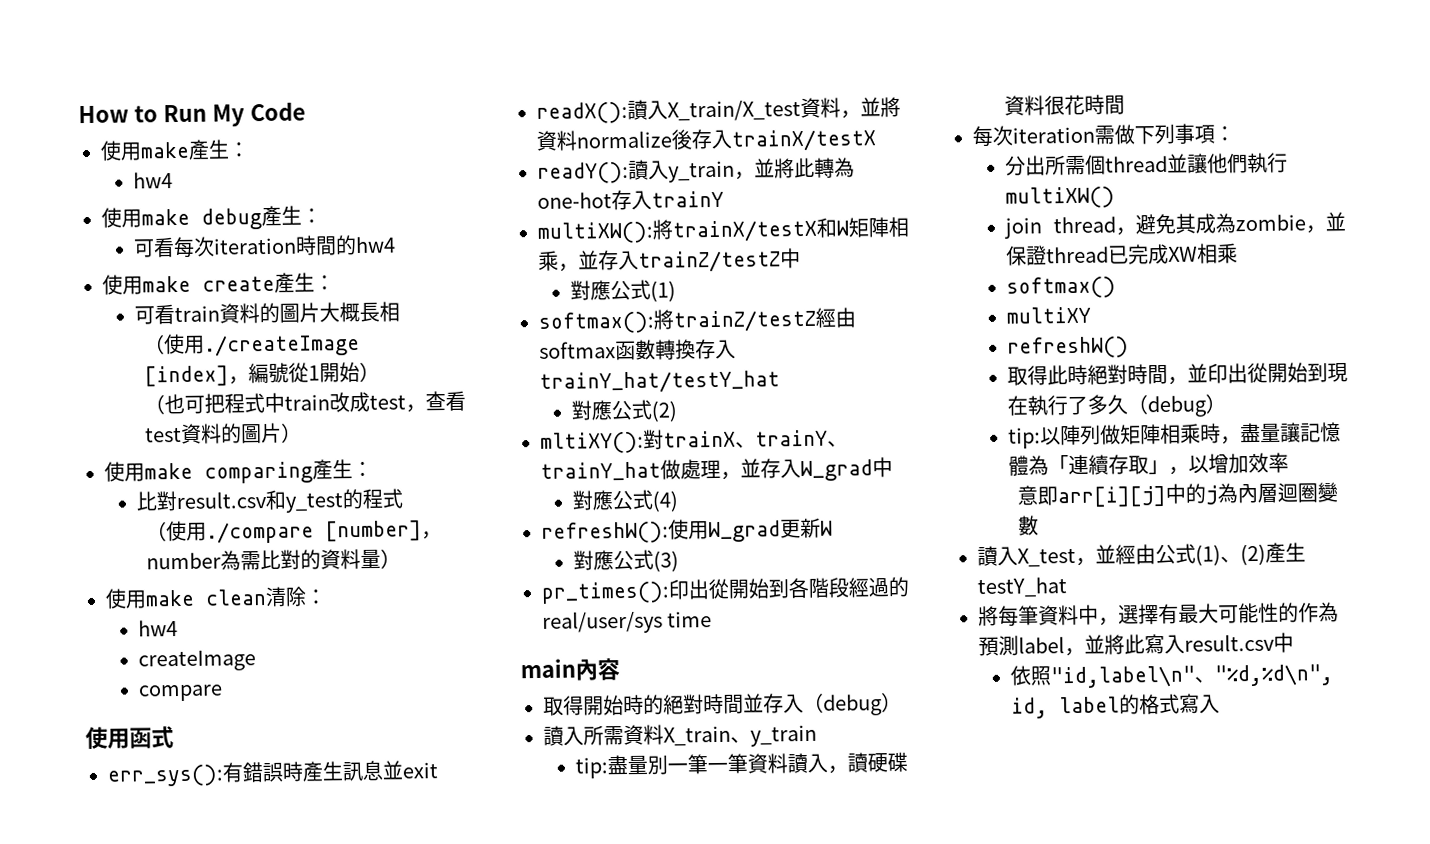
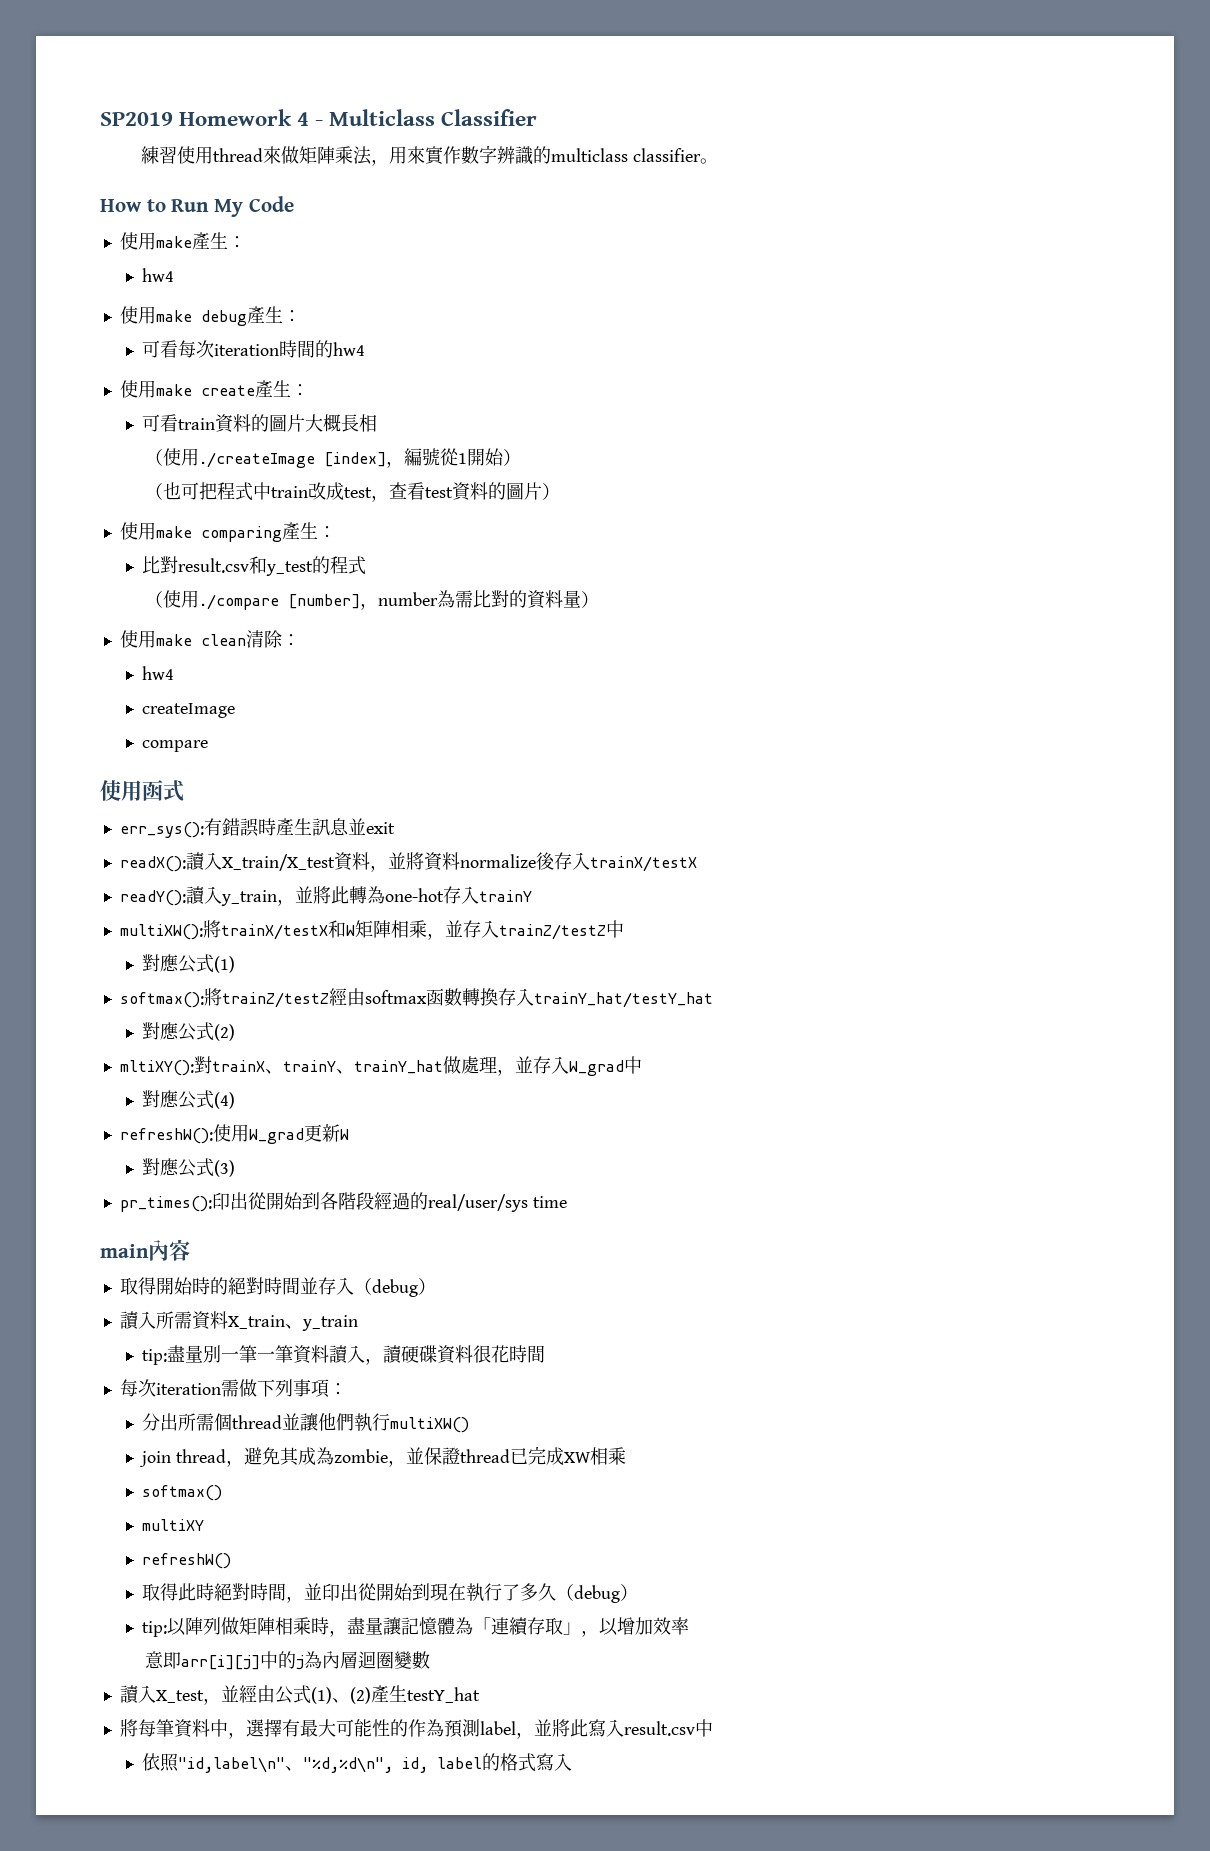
(78, 114) none -> [100,109,538,126] [140,145,718,166] SP2019 Homework 4 - Multiclass Classifier // 練習使用thread來做矩陣乘法，用來實作數字辨識的multiclass classifier。 //

